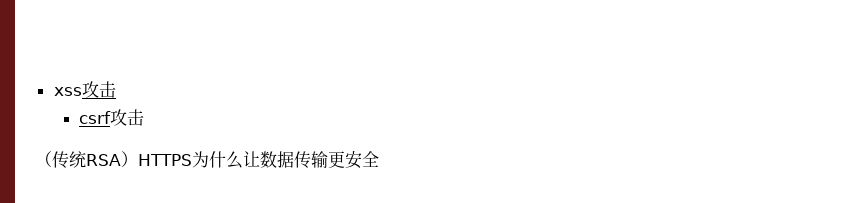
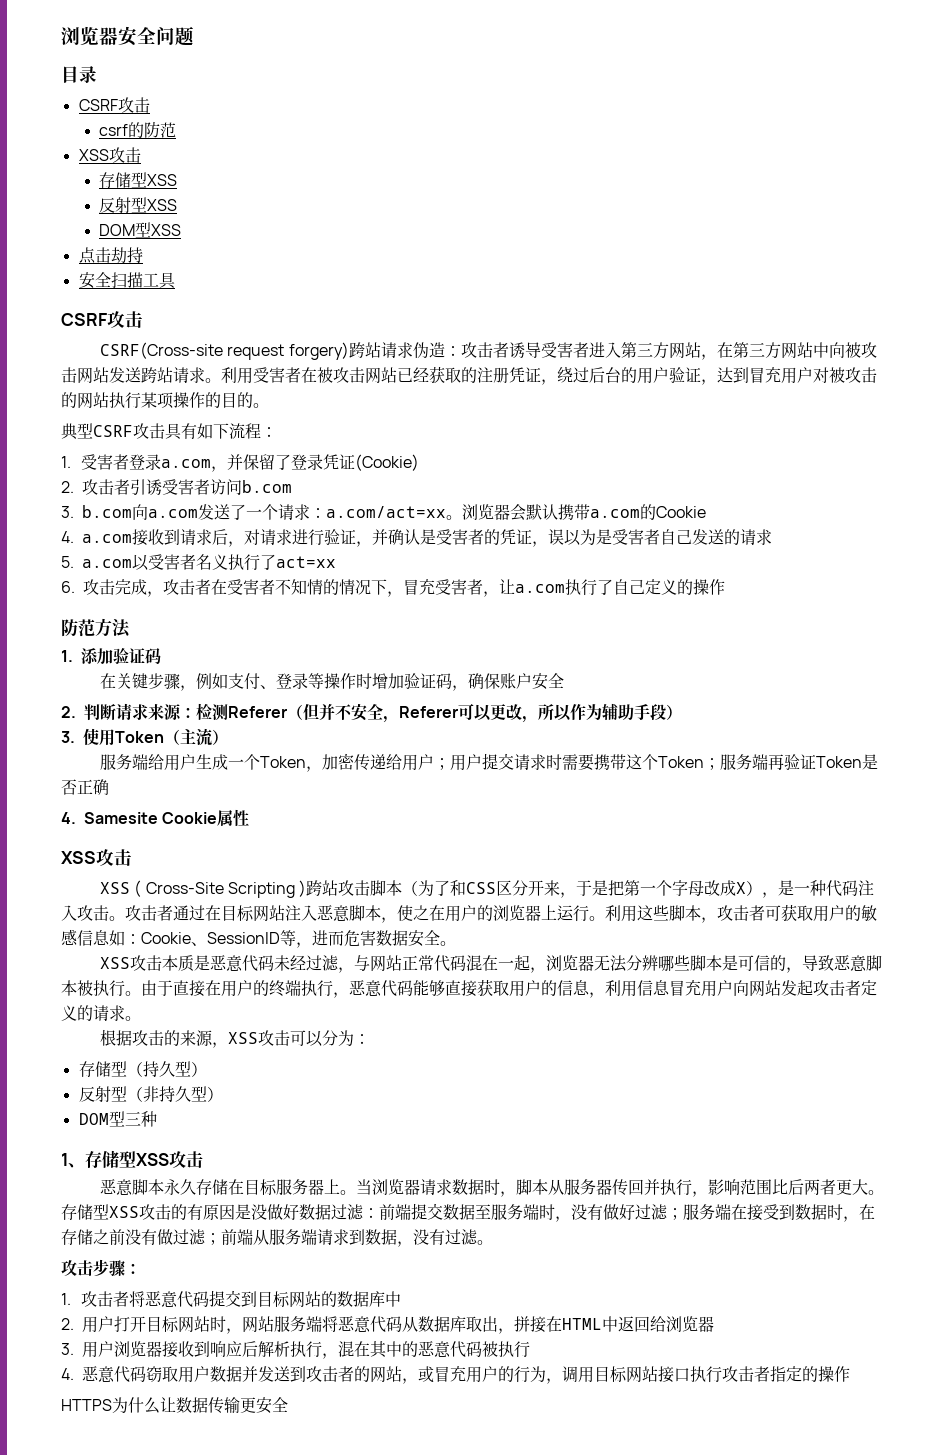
[53,87,82,96] xss -> [61,26,194,46] [61,66,97,83] [78,99,118,111] 浏览器安全问题 // 目录 // CSRF
[110,109,145,126] [35,151,138,169] 攻击 // （传统RSA） -> [128,121,177,138] [78,147,141,163] [99,172,178,188] [99,197,178,213] [99,222,182,238] [78,247,143,264] [78,272,176,289] [61,311,143,328] [99,342,877,360] [61,366,877,385] [61,392,269,409] [61,423,277,440] [61,454,420,472] [61,479,292,496] [61,504,706,521] [61,529,772,547] [61,554,336,571] [61,579,725,597] [61,618,131,638] [61,648,162,664] [99,673,564,691] [61,703,682,723] [61,728,228,746] [99,753,878,772] [61,779,109,795] [61,809,250,826] [61,849,132,866] [99,880,875,898] [61,904,877,923] [61,929,456,948] [99,955,882,973] [61,979,877,998] [61,1005,141,1021] [99,1029,370,1048] [78,1061,207,1077] [78,1086,223,1102] [78,1111,157,1127] [61,1150,203,1168] [99,1179,884,1197] [61,1203,875,1222] [61,1229,493,1247] [61,1259,141,1276] [61,1290,402,1308] [61,1316,714,1334] [61,1341,530,1359] [61,1366,850,1384] 的防范 // XSS攻击 // 存储型XSS // 反射型XSS // DOM型XSS // 点击劫持 // 安全扫描工具 // CSRF攻击 // CSRF(Cross-site request forgery)跨站请求伪造：攻击者诱导受害者进入第三方网站，在第三方网站中向被攻击网站发送跨站请求。利用受害者在被攻击网站已经获取的注册凭证，绕过后台的用户验证，达到冒充用户对被攻击的网站执行某项操作的目的。 // 典型CSRF攻击具有如下流程： // 1.受害者登录a.com，并保留了登录凭证(Cookie) // 2.攻击者引诱受害者访问b.com // 3. b.com向a.com发送了一个请求：a.com/act=xx。浏览器会默认携带a.com的Cookie // 4. a.com接收到请求后，对请求进行验证，并确认是受害者的凭证，误以为是受害者自己发送的请求 // 5. a.com以受害者名义执行了act=xx // 6.攻击完成，攻击者在受害者不知情的情况下，冒充受害者，让a.com执行了自己定义的操作 // 防范方法 // 1.添加验证码 // 在关键步骤，例如支付、登录等操作时增加验证码，确保账户安全 // 2.判断请求来源：检测Referer（但并不安全，Referer可以更改，所以作为辅助手段） // 3.使用Token（主流） // 服务端给用户生成一个Token，加密传递给用户；用户提交请求时需要携带这个Token；服务端再验证Token是否正确 // 4. Samesite Cookie属性 // XSS攻击 // XSS ( Cross-Site Scripting )跨站攻击脚本（为了和CSS区分开来，于是把第一个字母改成X），是一种代码注入攻击。攻击者通过在目标网站注入恶意脚本，使之在用户的浏览器上运行。利用这些脚本，攻击者可获取用户的敏感信息如：Cookie、SessionID等，进而危害数据安全。 // XSS攻击本质是恶意代码未经过滤，与网站正常代码混在一起，浏览器无法分辨哪些脚本是可信的，导致恶意脚本被执行。由于直接在用户的终端执行，恶意代码能够直接获取用户的信息，利用信息冒充用户向网站发起攻击者定义的请求。 // 根据攻击的来源，XSS攻击可以分为： // 存储型（持久型） // 反射型（非持久型） // DOM型三种 // 1、存储型XSS攻击 // 恶意脚本永久存储在目标服务器上。当浏览器请求数据时，脚本从服务器传回并执行，影响范围比后两者更大。存储型XSS攻击的有原因是没做好数据过滤：前端提交数据至服务端时，没有做好过滤；服务端在接受到数据时，在存储之前没有做过滤；前端从服务端请求到数据，没有过滤。 // 攻击步骤： // 1.攻击者将恶意代码提交到目标网站的数据库中 // 2.用户打开目标网站时，网站服务端将恶意代码从数据库取出，拼接在HTML中返回给浏览器 // 3.用户浏览器接收到响应后解析执行，混在其中的恶意代码被执行 // 4.恶意代码窃取用户数据并发送到攻击者的网站，或冒充用户的行为，调用目标网站接口执行攻击者指定的操作 //

